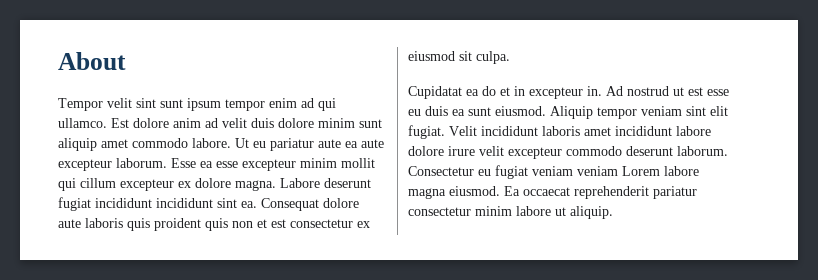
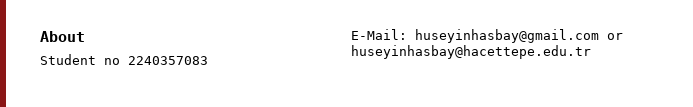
[58,98,336,111] [58,118,382,128] [58,138,384,151] [58,158,375,171] [58,178,371,191] [58,197,359,211] [58,218,370,231] [408,51,510,64] [408,86,729,99] [408,106,728,119] [408,125,711,139] [408,146,728,159] [408,165,699,179] [408,186,697,199] [408,206,613,219] Tempor velit sint sunt ipsum tempor enim ad qui ullamco. Est dolore anim ad velit duis dolore minim sunt aliquip amet commodo labore. Ut eu pariatur aute ea aute excepteur laborum. Esse ea esse excepteur minim mollit qui cillum excepteur ex dolore magna. Labore deserunt fugiat incididunt incididunt sint ea. Consequat dolore aute laboris quis proident quis non et est consectetur ex eiusmod sit culpa. // Cupidatat ea do et in excepteur in. Ad nostrud ut est esse eu duis ea sunt eiusmod. Aliquip tempor veniam sint elit fugiat. Velit incididunt laboris amet incididunt labore dolore irure velit excepteur commodo deserunt laborum. Consectetur eu fugiat veniam veniam Lorem labore magna eiusmod. Ea occaecat reprehenderit pariatur consectetur minim labore ut aliquip. -> [40,54,208,65] [351,29,623,43] [351,45,591,59] Student no 2240357083 // E-Mail: huseyinhasbay@gmail.com or huseyinhasbay@hacettepe.edu.tr

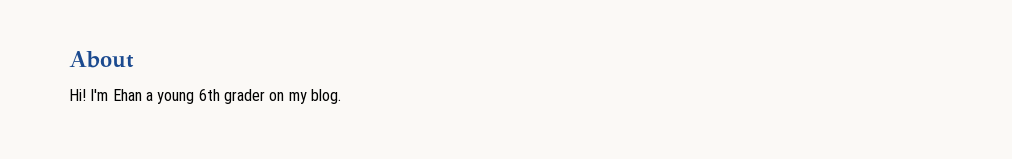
[40,54,208,65] [351,29,623,43] [351,45,591,59] Student no 2240357083 // E-Mail: huseyinhasbay@gmail.com or huseyinhasbay@hacettepe.edu.tr -> [69,89,341,104] Hi! I'm Ehan a young 6th grader on my blog.

